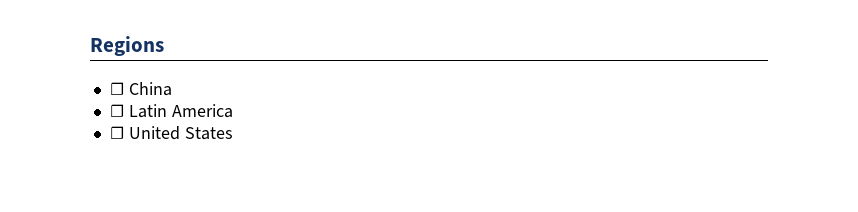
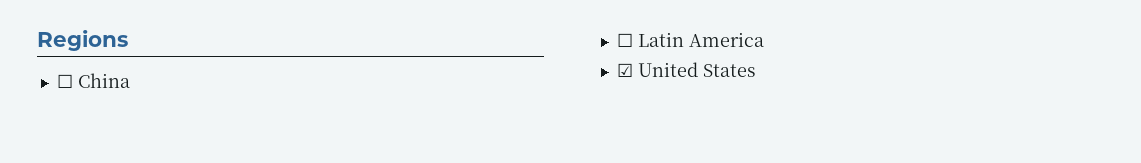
[109,126,124,139] ☐ -> [616,63,633,77] ☑

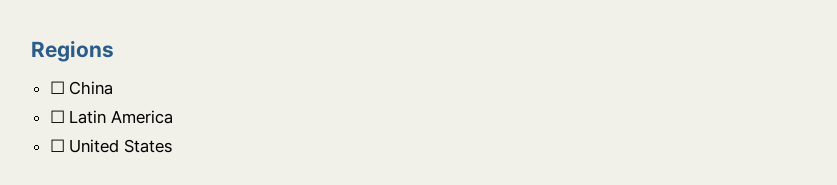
[616,63,633,77] ☑ -> [49,139,65,152] ☐

